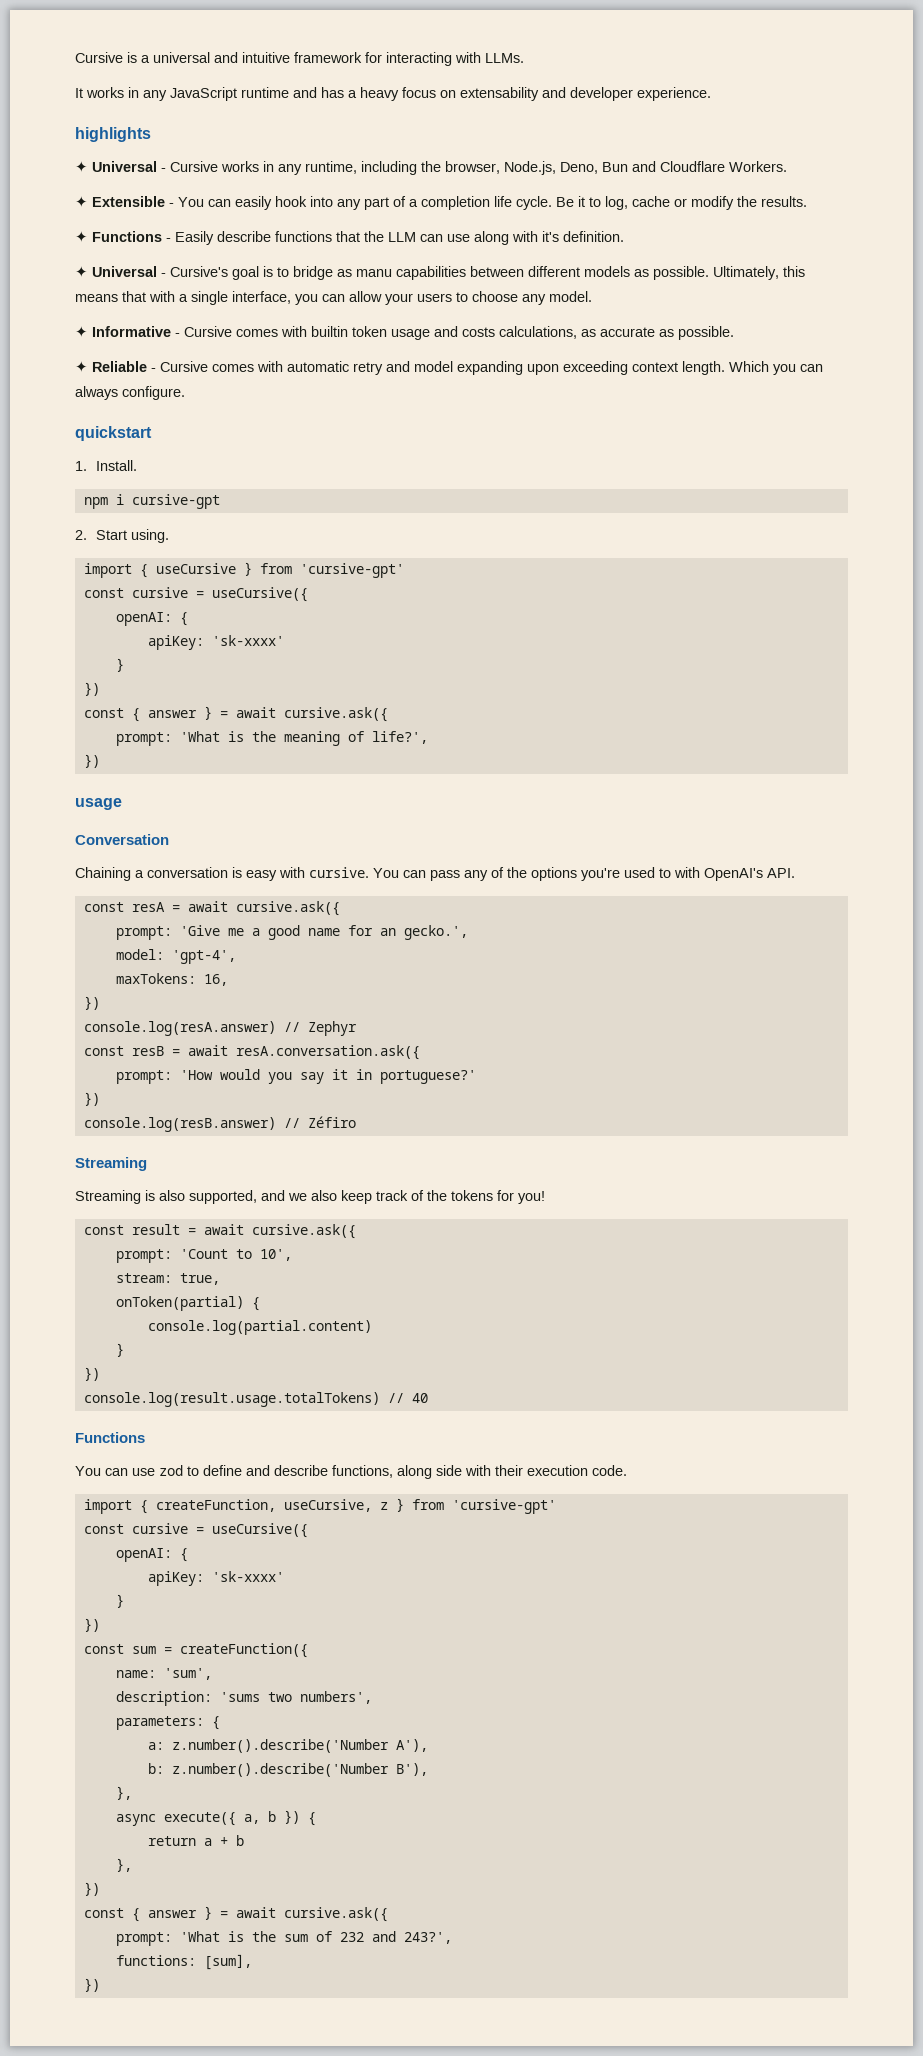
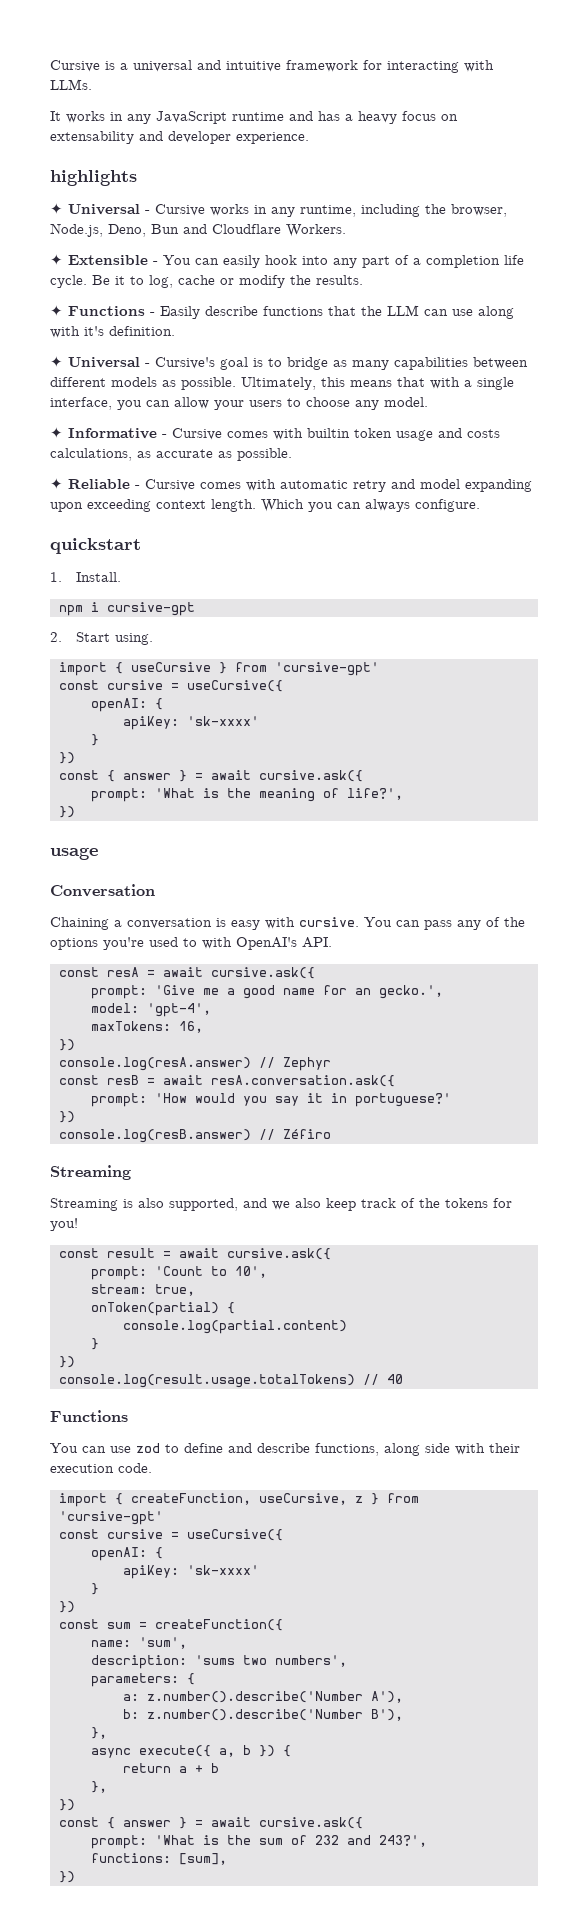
[356,269,392,277] manu -> [352,360,389,370] many

